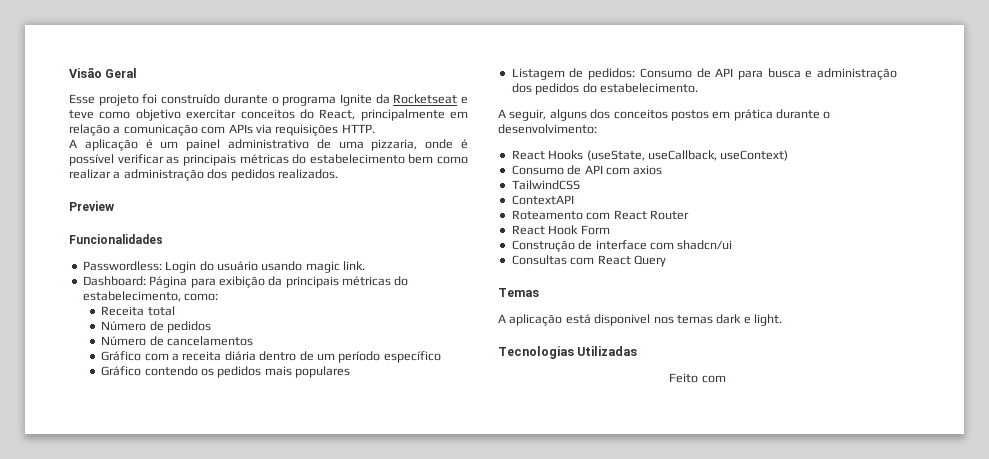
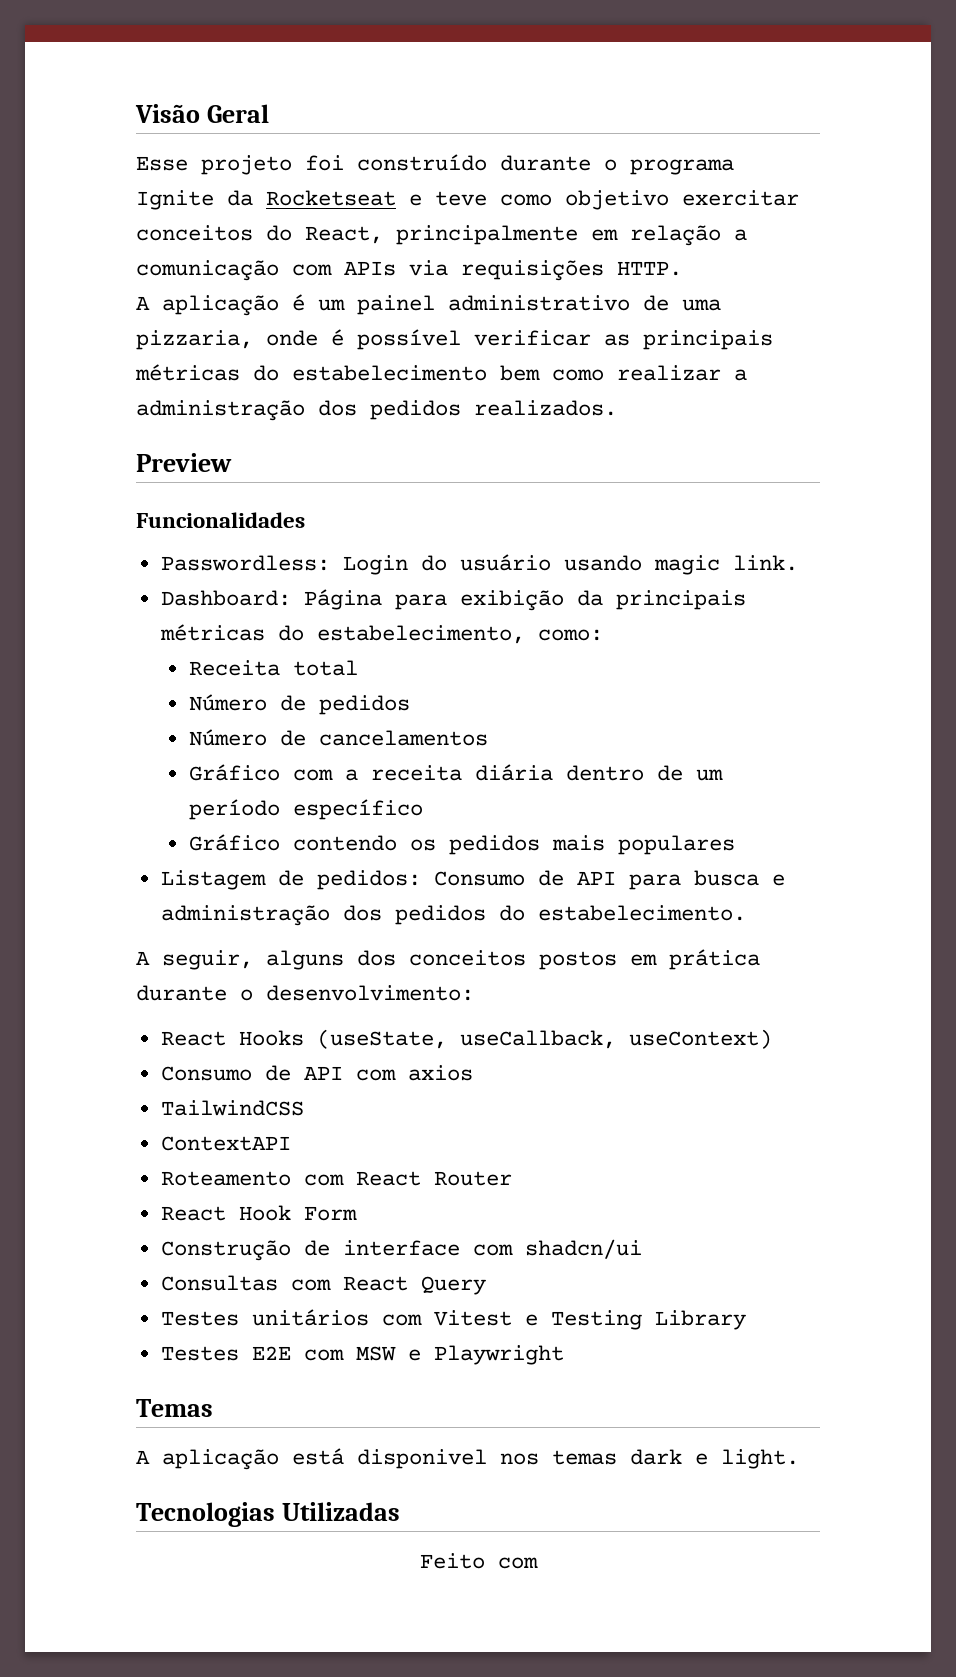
(666, 261) none -> [160,1309,746,1330] [160,1345,564,1365] // Testes unitários com Vitest e Testing Library // Testes E2E com MSW e Playwright

